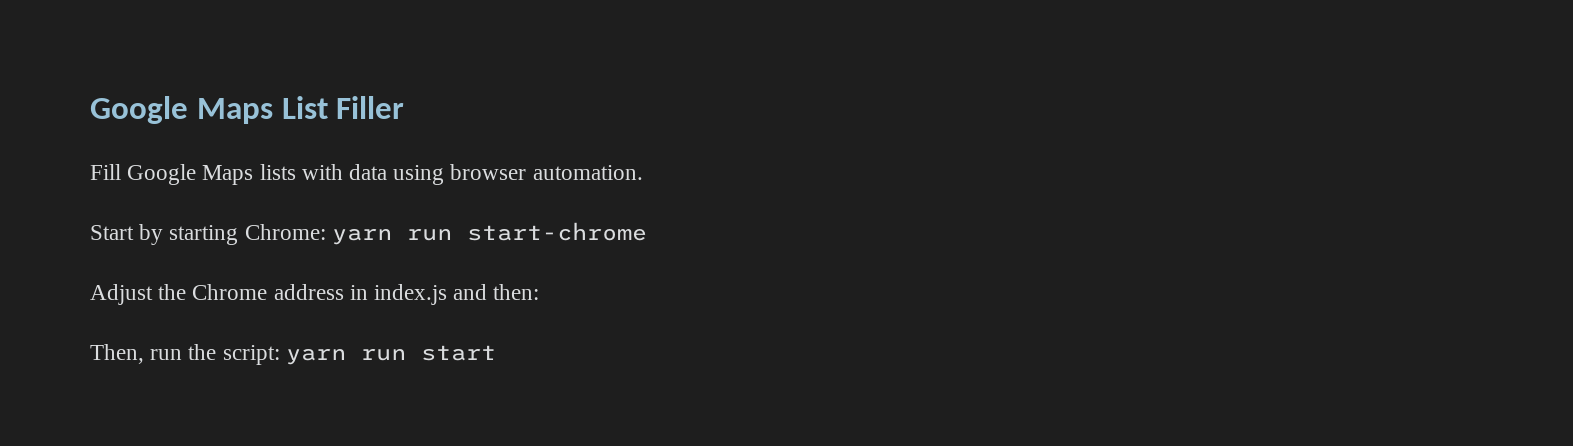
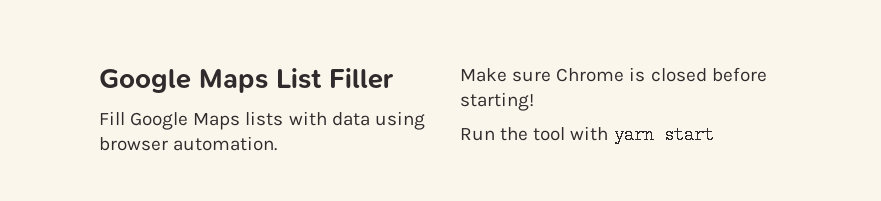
[90,222,647,245] [90,284,540,305] [90,344,406,365] Start by starting Chrome: yarn run start-chrome // Adjust the Chrome address in index.js and then: // Then, run the script: yarn run -> [460,67,767,82] [460,92,534,111] [460,126,654,144] Make sure Chrome is closed before starting! // Run the tool with yarn

